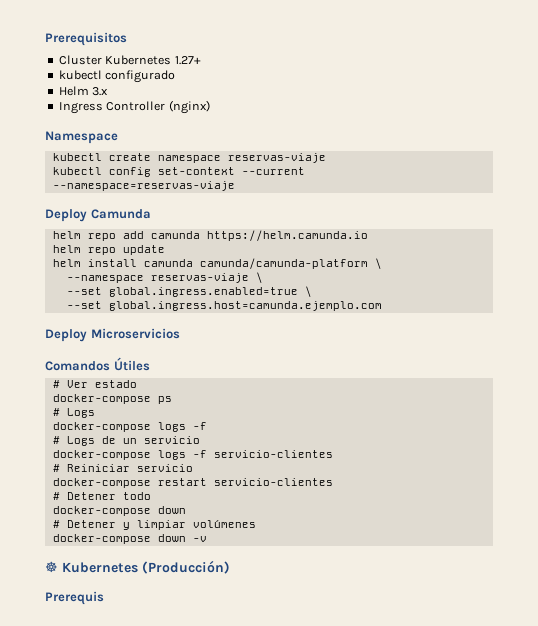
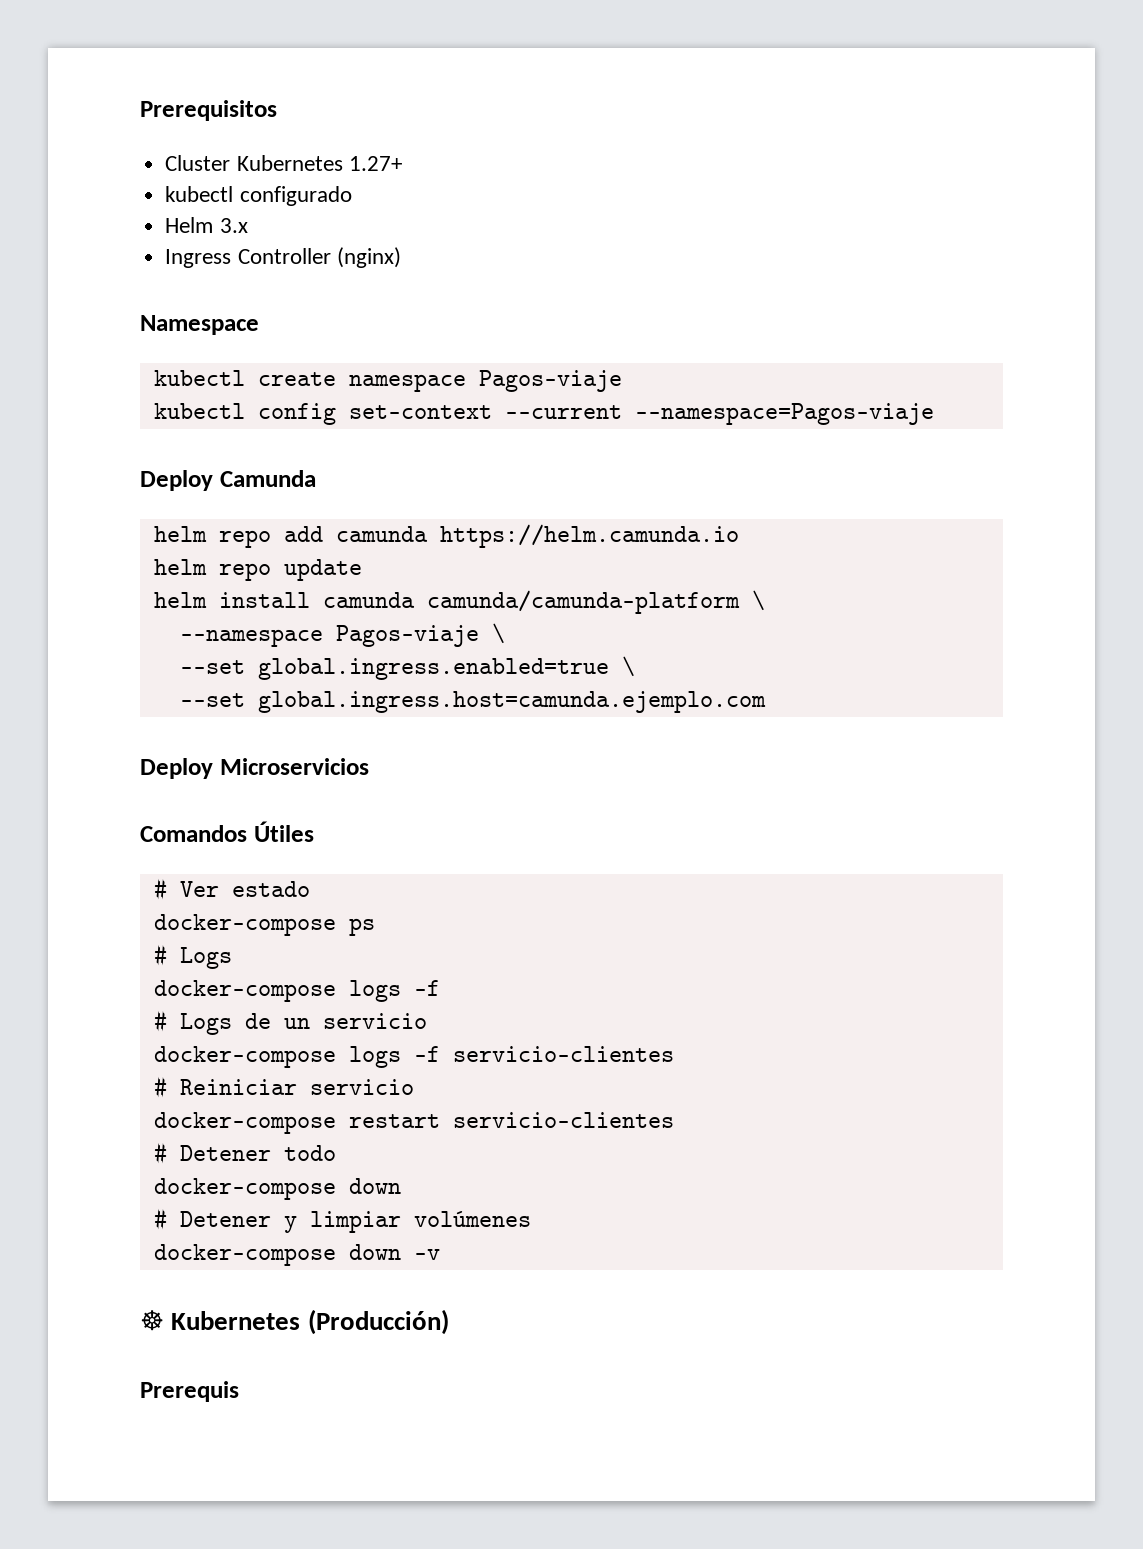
[227,153,326,163] reservas-viaje -> [478,370,622,392] Pagos-viaje
[52,181,235,191] --namespace=reservas-viaje -> [634,403,934,425] --namespace=Pagos-viaje
[150,273,249,283] reservas-viaje -> [335,625,479,647] Pagos-viaje

